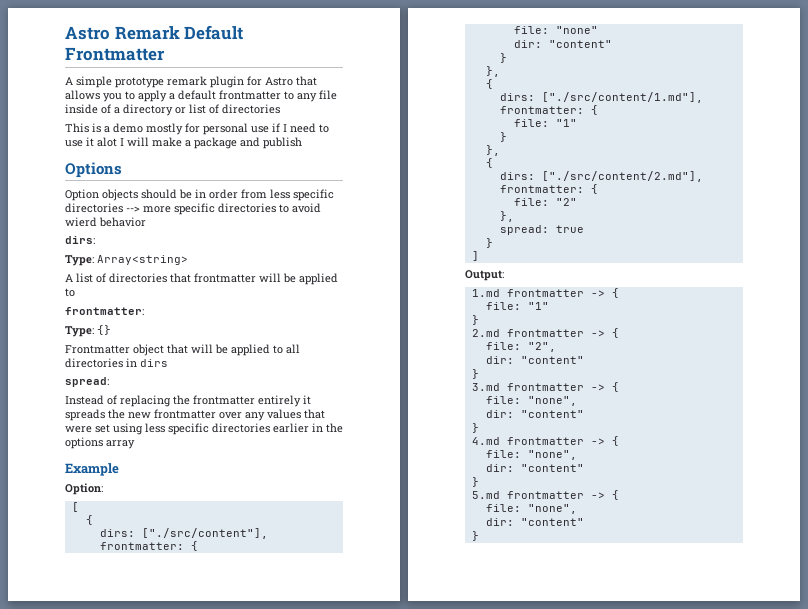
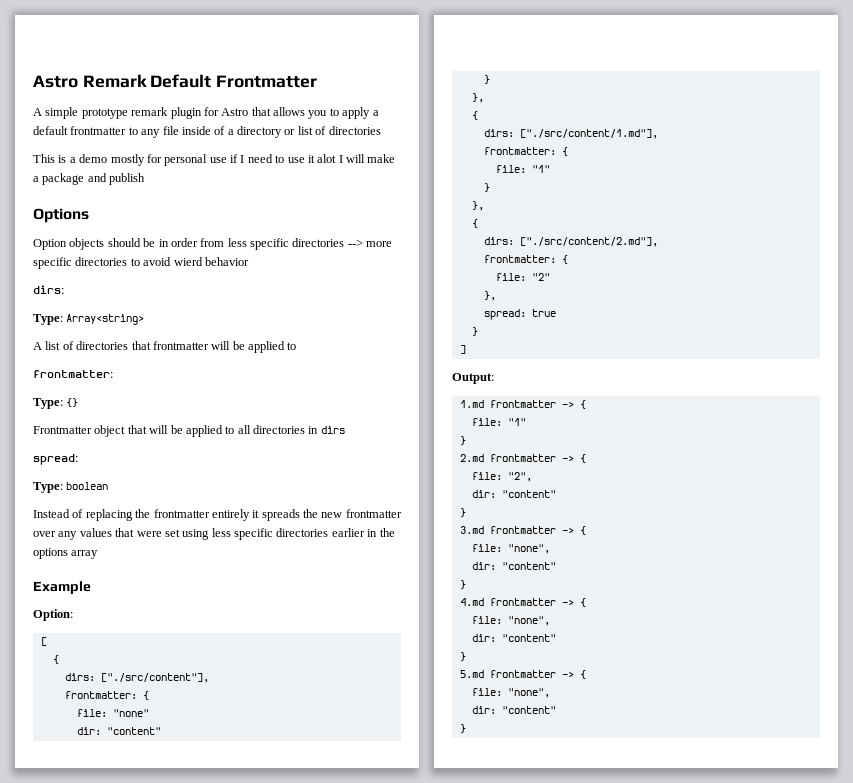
(109, 382) none -> [33,482,109,493] // Type: boolean

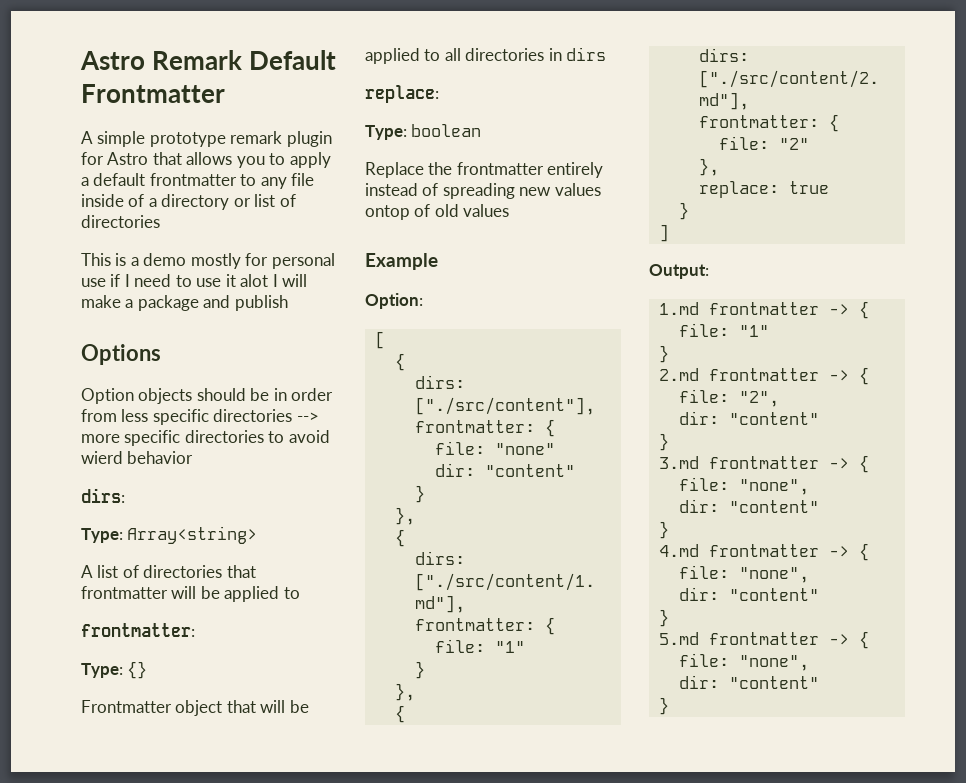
[33,454,78,465] spread: -> [365,85,439,103] replace:
[33,509,402,521] [33,528,395,540] [33,548,99,559] Instead of replacing the frontmatter entirely it spreads the new frontmatter over any values that were set using less specific directories earlier in the options array -> [365,162,604,178] [365,183,601,199] [365,204,510,220] Replace the frontmatter entirely instead of spreading new values ontop of old values
[483,309,526,320] spread: -> [698,181,779,198] replace:

